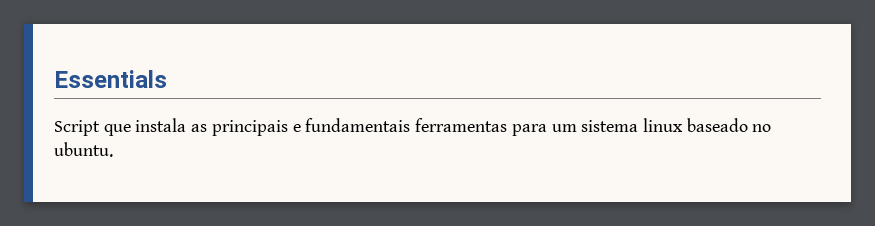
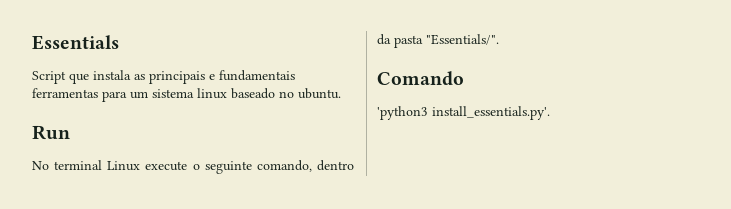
(113, 149) none -> [32,125,70,140] [32,160,354,174] [377,34,499,48] [377,71,464,86] [377,106,550,120] // Run // No terminal Linux execute o seguinte comando, dentro da pasta "Essentials/". // Comando // 'python3 install_essentials.py'.

